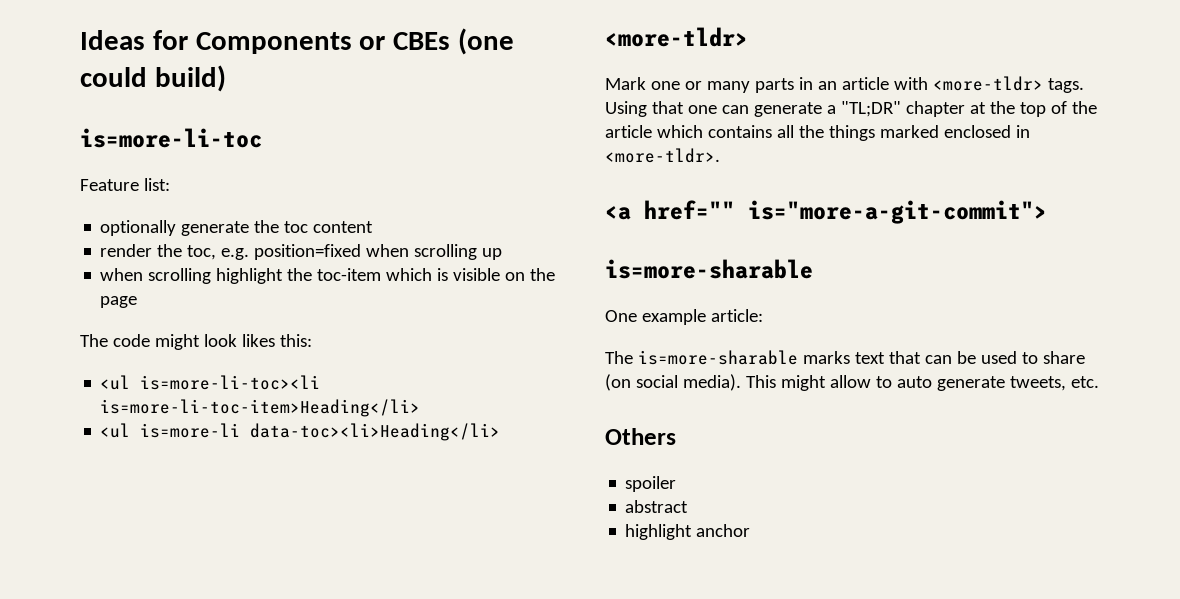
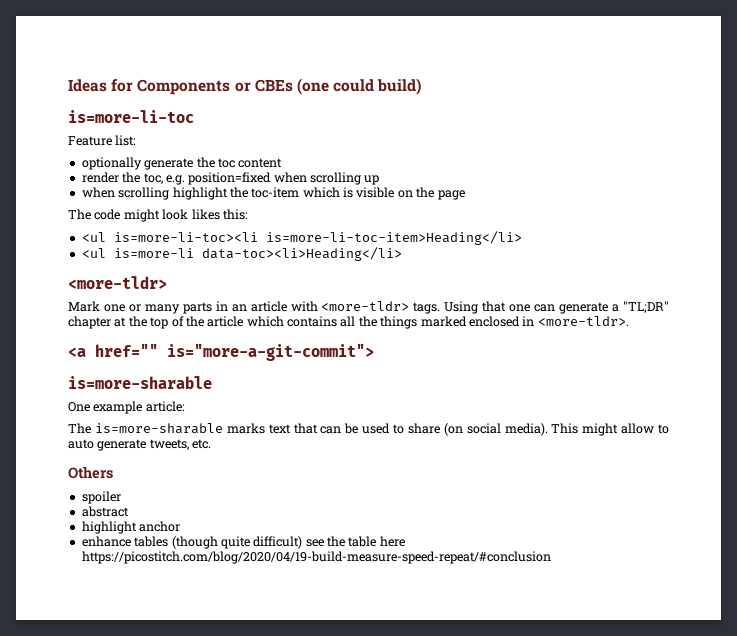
(751, 530) none -> [81,536,405,549] [81,551,551,564] // enhance tables (though quite difficult) see the table here https://picostitch.com/blog/2020/04/19-build-measure-speed-repeat/#conclusion

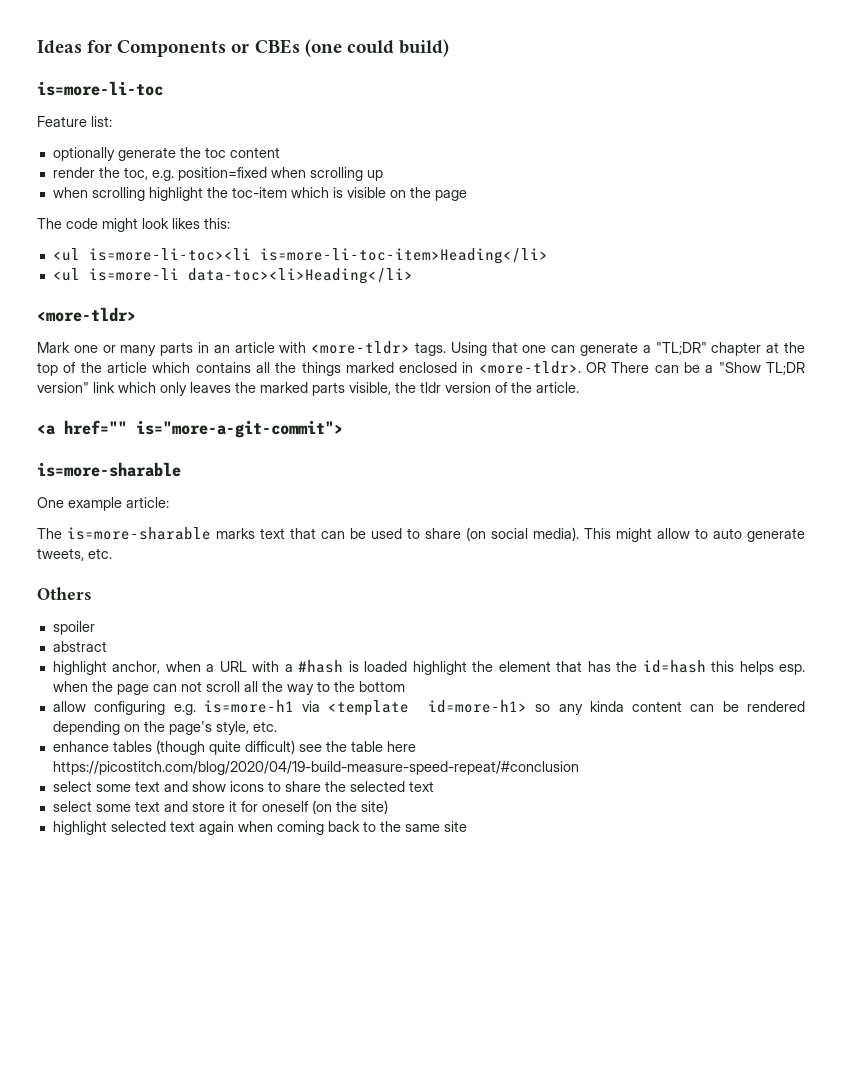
(629, 321) none -> [586,362,805,375] [37,382,579,396] OR There can be a "Show TL;DR version" link which only leaves the marked parts visible, the tldr version of the article.
[139,521,181,532] anchor -> [112,660,806,675] [52,681,405,695] [52,700,805,716] [52,721,277,735] anchor, when a URL with a #hash is loaded highlight the element that has the id=hash this helps esp. when the page can not scroll all the way to the bottom // allow configuring e.g. is=more-h1 via <template id=more-h1> so any kinda content can be rendered depending on the page's style, etc.
(551, 557) none -> [52,781,434,792] [52,800,388,814] [52,821,467,835] // select some text and show icons to share the selected text // select some text and store it for oneself (on the site) // highlight selected text again when coming back to the same site

